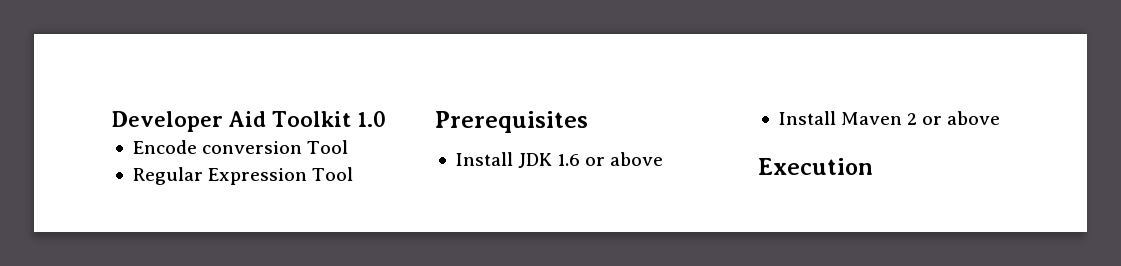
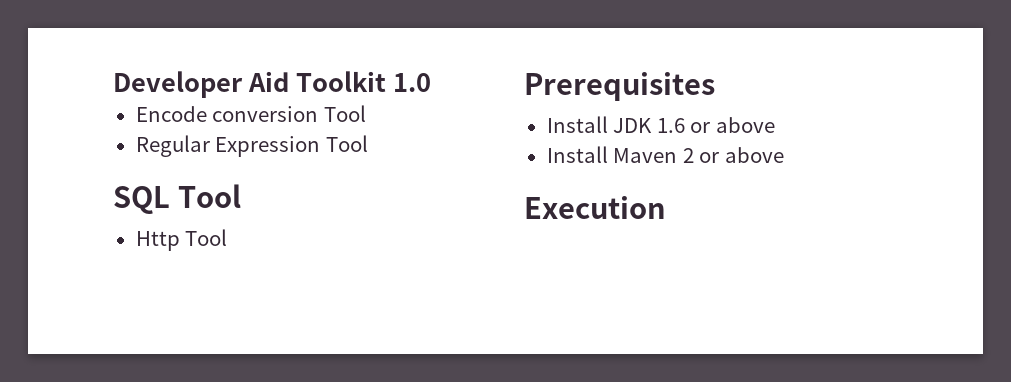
(354, 174) none -> [113,184,241,214] [135,229,228,251] // SQL Tool // Http Tool

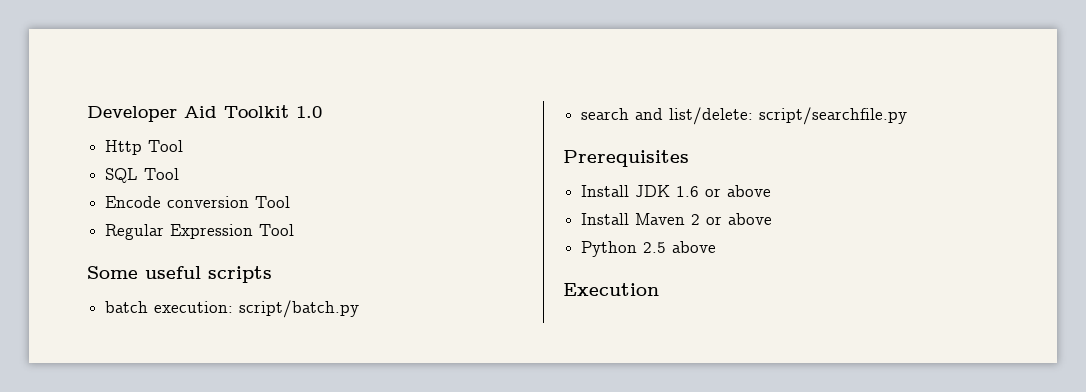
(431, 82) none -> [105,140,184,155] [105,168,180,183] // Http Tool // SQL Tool
[113,184,241,214] [135,229,228,251] SQL Tool // Http Tool -> [87,266,272,283] [105,300,360,318] [581,107,908,125] Some useful scripts // batch execution: script/batch.py // search and list/delete: script/searchfile.py
(784, 155) none -> [581,241,717,257] // Python 2.5 above

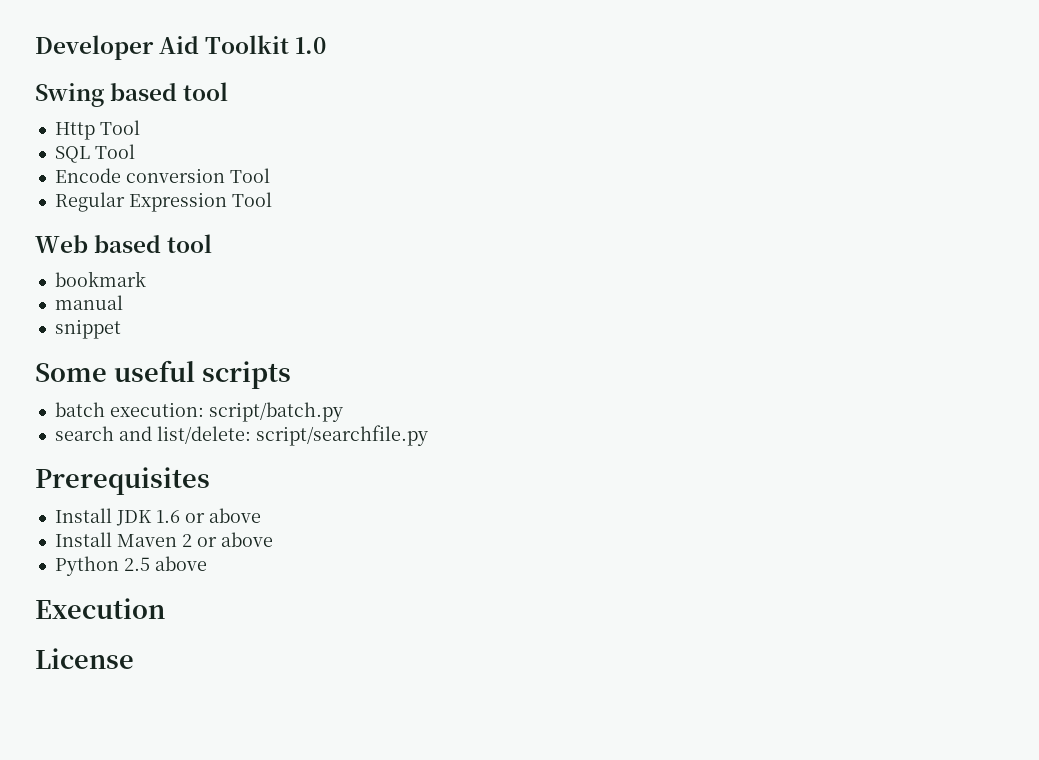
(322, 112) none -> [35,82,229,107] // Swing based tool
(295, 230) none -> [35,234,213,253] [54,271,146,287] [54,295,123,310] [54,319,121,339] // Web based tool // bookmark // manual // snippet
(659, 289) none -> [35,648,134,669] // License

